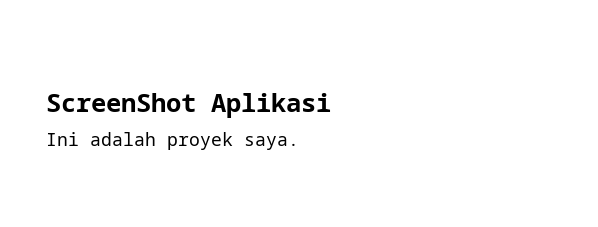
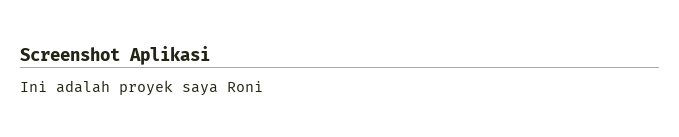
[46,93,196,112] ScreenShot -> [20,47,120,61] Screenshot
[244,136,299,150] saya. -> [182,81,263,96] saya Roni

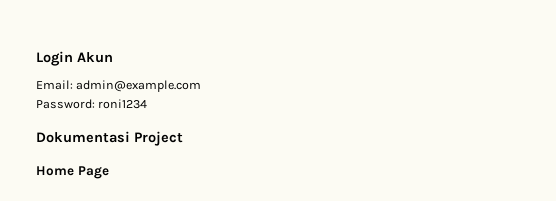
[20,46,210,65] [20,80,263,96] Screenshot Aplikasi // Ini adalah proyek saya Roni -> [36,51,113,66] [36,80,202,92] [36,99,148,109] [36,131,183,146] [36,166,109,179] Login Akun // Email: admin@example.com // Password: roni1234 // Dokumentasi Project // Home Page

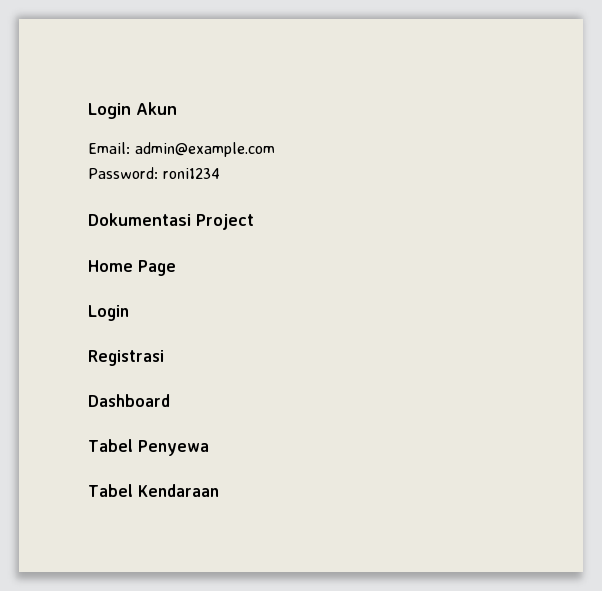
(109, 172) none -> [88,305,129,321] [88,350,164,366] [88,394,170,407] [88,439,209,456] [88,484,219,497] // Login // Registrasi // Dashboard // Tabel Penyewa // Tabel Kendaraan

